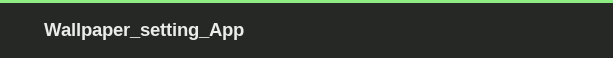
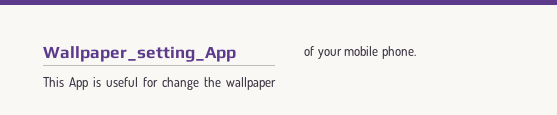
(244, 31) none -> [43,77,276,90] [304,46,416,59] // This App is useful for change the wallpaper of your mobile phone.

